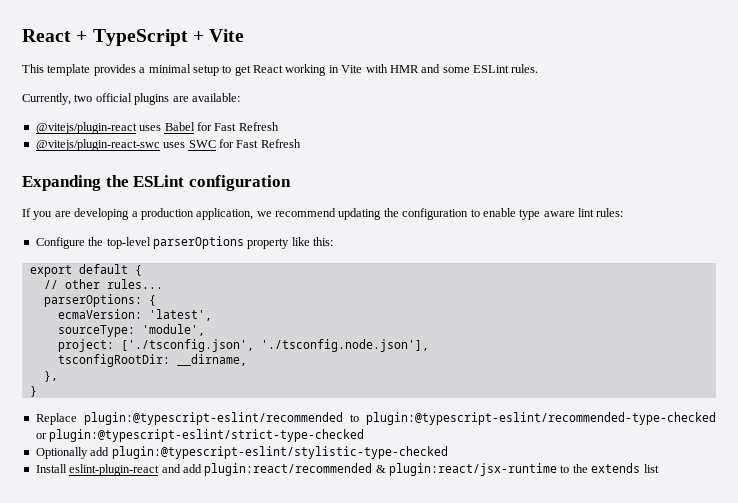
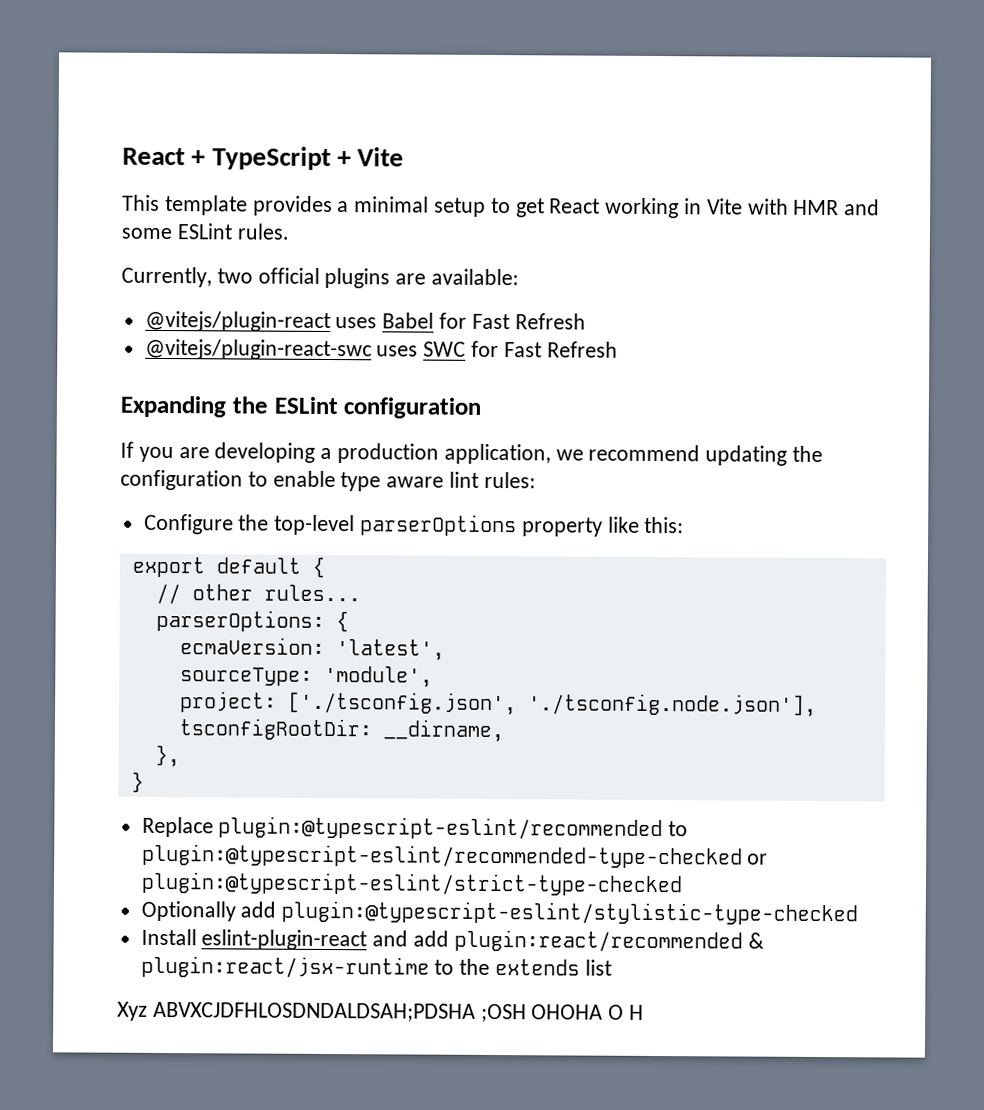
(659, 468) none -> [117,1001,645,1023] // Xyz ABVXCJDFHLOSDNDALDSAH;PDSHA ;OSH OHOHA O H

